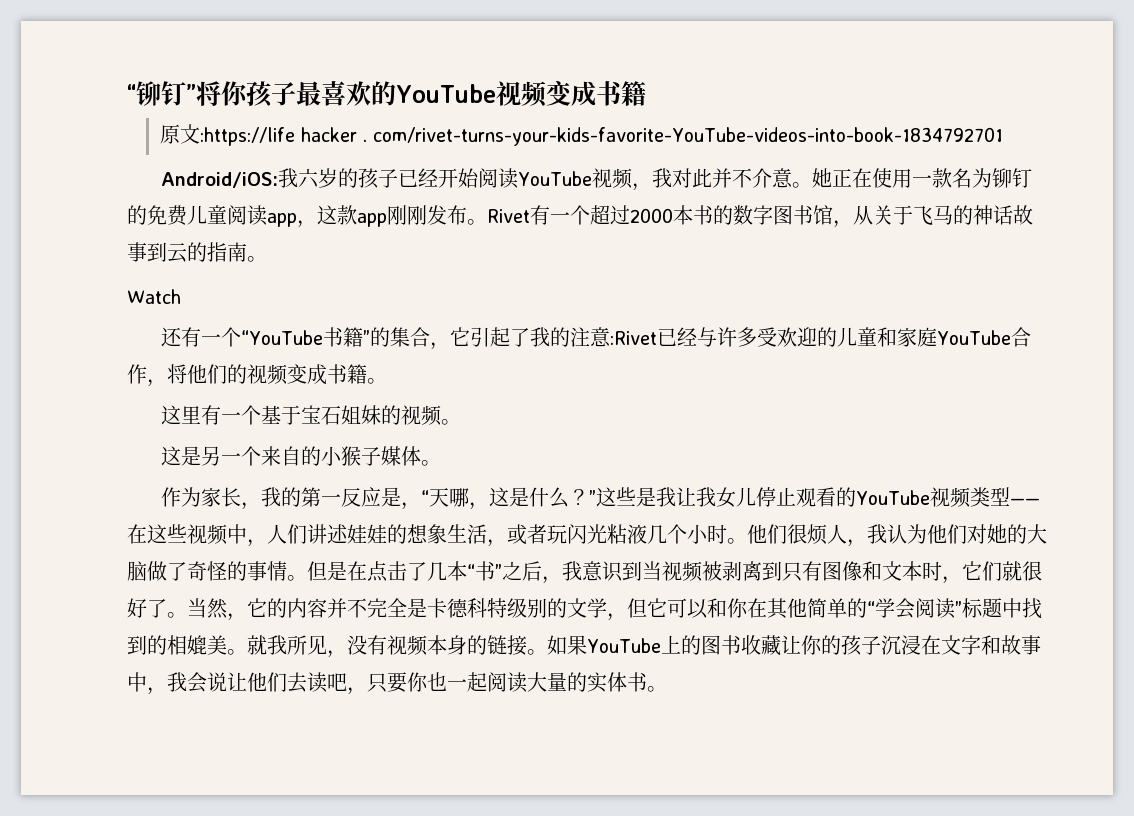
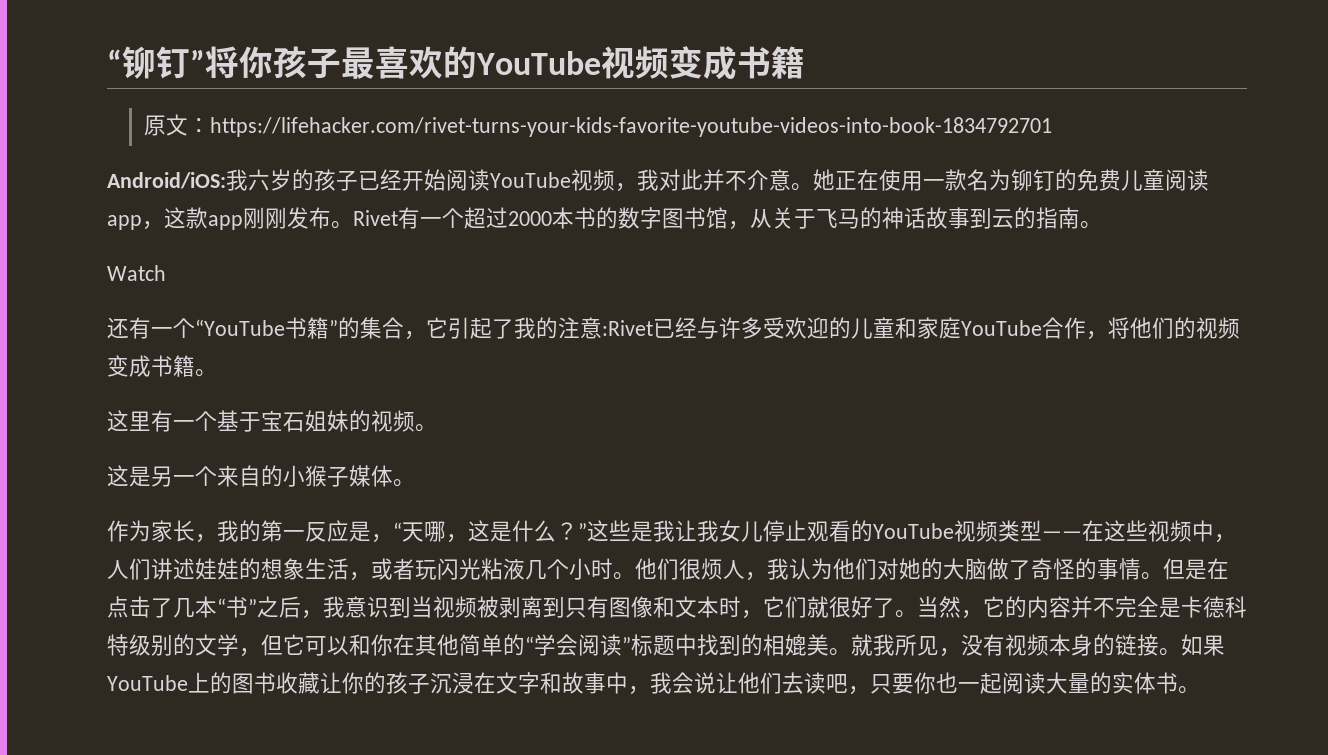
[199,127,1003,146] :https://life hacker . com/rivet-turns-your-kids-favorite-YouTube-videos-into-book-1834792701 -> [187,117,1052,137] ：https://lifehacker.com/rivet-turns-your-kids-favorite-youtube-videos-into-book-1834792701

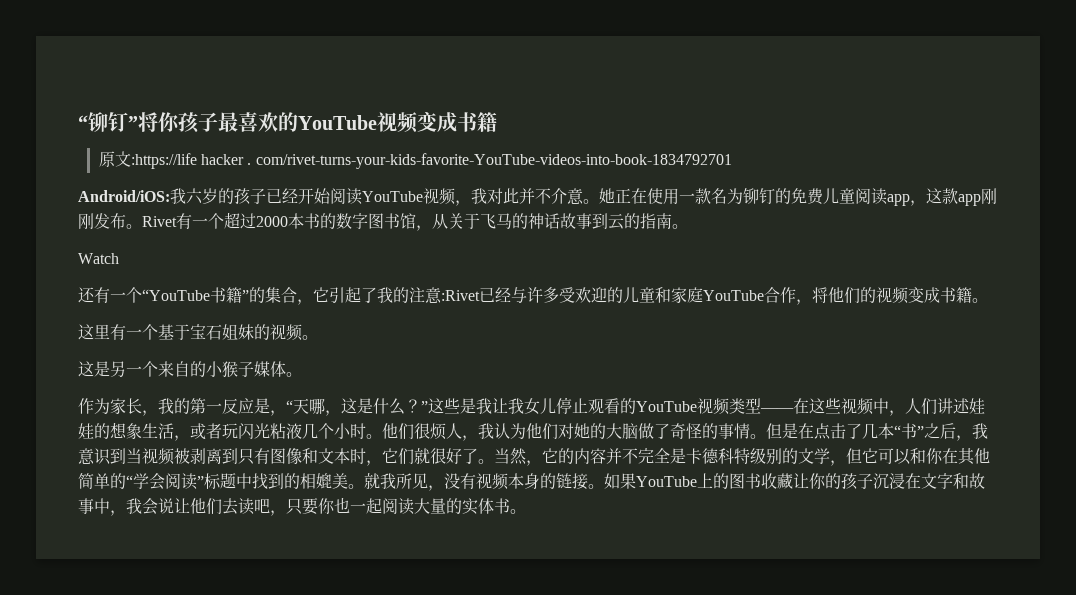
[187,117,1052,137] ：https://lifehacker.com/rivet-turns-your-kids-favorite-youtube-videos-into-book-1834792701 -> [130,153,732,169] :https://life hacker . com/rivet-turns-your-kids-favorite-YouTube-videos-into-book-1834792701

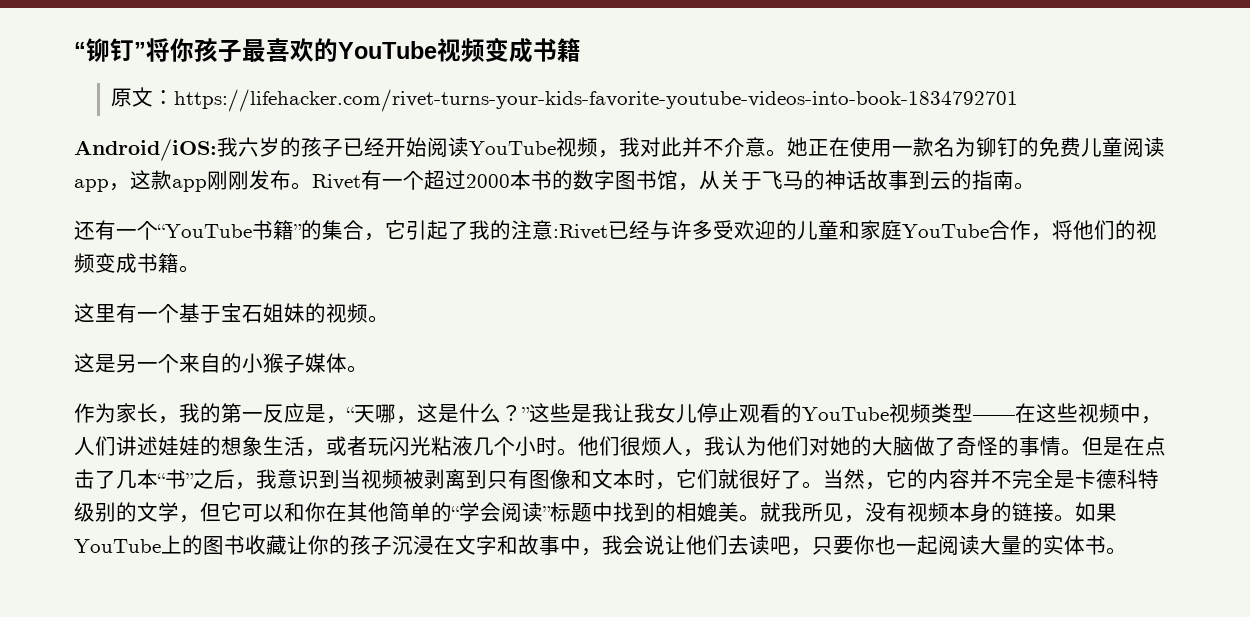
[130,153,732,169] :https://life hacker . com/rivet-turns-your-kids-favorite-YouTube-videos-into-book-1834792701 -> [152,89,1018,112] ：https://lifehacker.com/rivet-turns-your-kids-favorite-youtube-videos-into-book-1834792701
[78,253,119,264] // Watch -> (1035, 186) none

